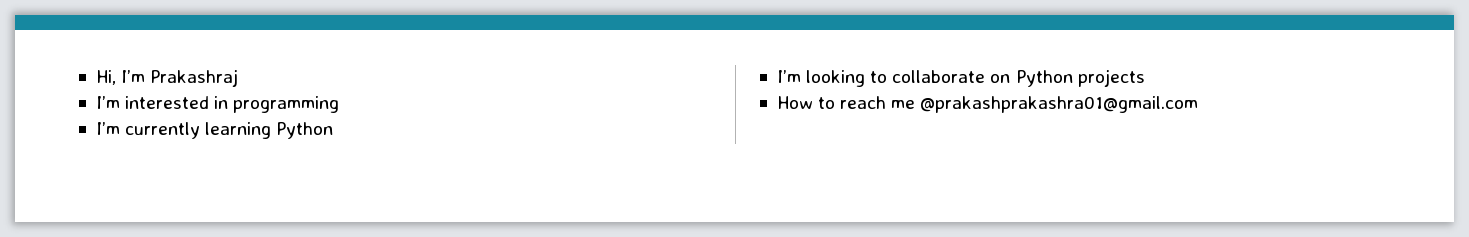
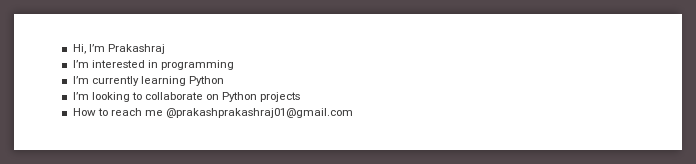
[920,96,1199,113] @prakashprakashra01@gmail.com -> [166,108,354,118] @prakashprakashraj01@gmail.com

